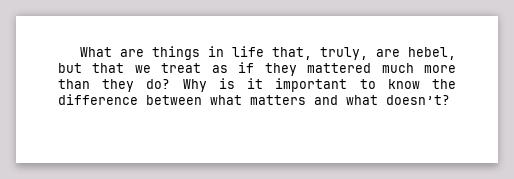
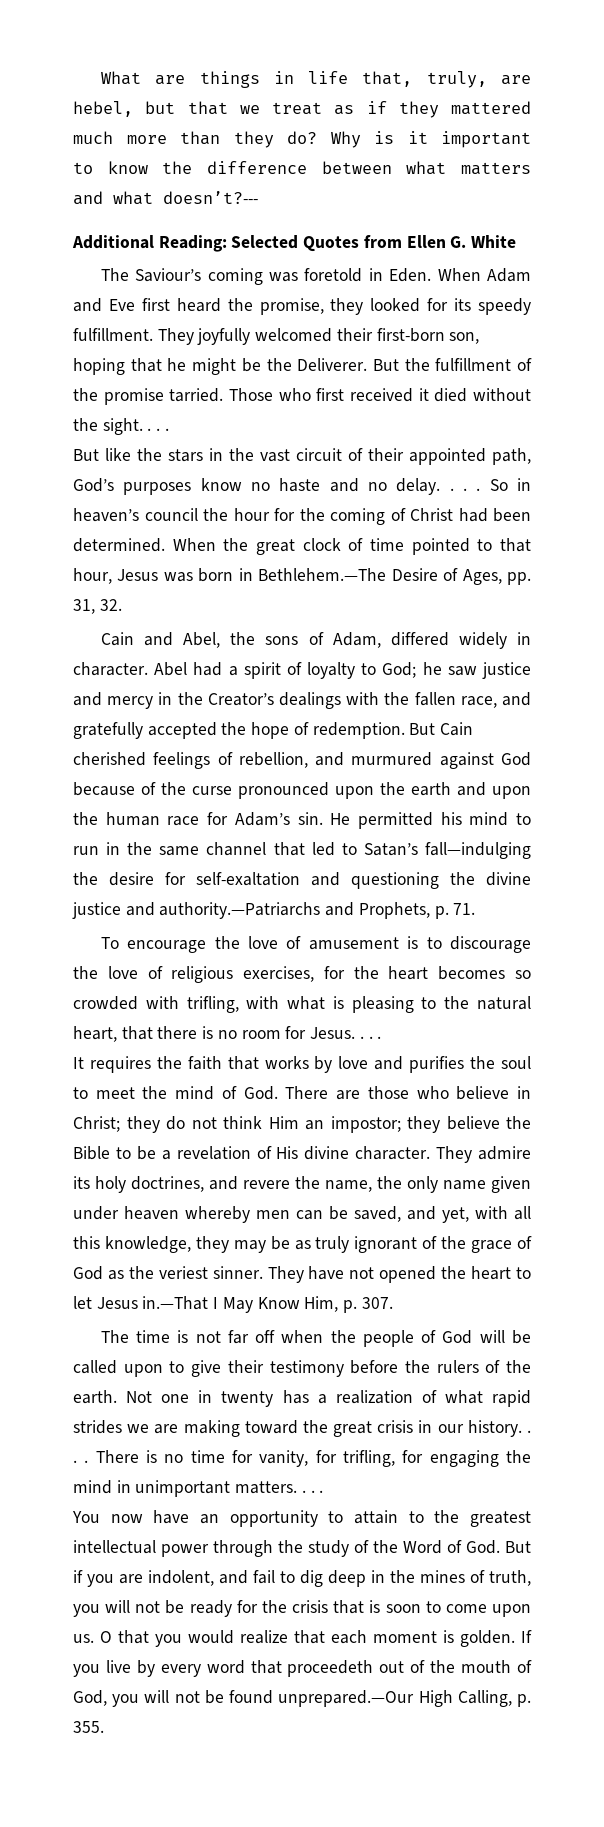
[386,95,450,105] doesn’t? -> [163,191,258,204] [72,235,517,252] [100,268,532,285] [73,298,531,315] [73,328,480,345] [73,358,532,375] [73,388,531,405] [73,418,169,435] [73,448,531,465] [73,478,531,495] [73,508,531,525] [73,538,531,555] [73,568,532,585] [73,599,122,614] [100,632,531,649] [73,662,531,679] [73,692,531,709] [73,722,474,739] [73,752,531,769] [73,782,531,799] [73,812,531,829] [73,842,531,859] [73,872,531,889] [72,902,476,919] [100,936,531,953] [73,966,531,983] [73,996,531,1013] [73,1026,382,1042] [73,1056,532,1073] [73,1086,531,1100] [73,1116,531,1133] [73,1146,531,1163] [73,1176,531,1193] [73,1206,531,1223] [73,1236,533,1253] [73,1266,532,1283] [73,1296,393,1313] [100,1330,531,1347] [73,1360,531,1377] [73,1390,531,1407] [73,1420,531,1437] [73,1450,531,1467] [73,1480,324,1497] [72,1510,531,1527] [73,1540,531,1557] [73,1570,531,1587] [73,1600,531,1617] [73,1630,532,1647] [73,1660,533,1677] [73,1690,531,1707] [73,1721,104,1733] doesn’t?--- // Additional Reading: Selected Quotes from Ellen G. White // The Saviour’s coming was foretold in Eden. When Adam and Eve first heard the promise, they looked for its speedy fulfillment. They joyfully welcomed their first-born son, hoping that he might be the Deliverer. But the fulfillment of the promise tarried. Those who first received it died without the sight. . . . // But like the stars in the vast circuit of their appointed path, God’s purposes know no haste and no delay. . . . So in heaven’s council the hour for the coming of Christ had been determined. When the great clock of time pointed to that hour, Jesus was born in Bethlehem.—The Desire of Ages, pp. 31, 32. // Cain and Abel, the sons of Adam, differed widely in character. Abel had a spirit of loyalty to God; he saw justice and mercy in the Creator’s dealings with the fallen race, and gratefully accepted the hope of redemption. But Cain cherished feelings of rebellion, and murmured against God because of the curse pronounced upon the earth and upon the human race for Adam’s sin. He permitted his mind to run in the same channel that led to Satan’s fall—indulging the desire for self-exaltation and questioning the divine justice and authority.—Patriarchs and Prophets, p. 71. // To encourage the love of amusement is to discourage the love of religious exercises, for the heart becomes so crowded with trifling, with what is pleasing to the natural heart, that there is no room for Jesus. . . . // It requires the faith that works by love and purifies the soul to meet the mind of God. There are those who believe in Christ; they do not think Him an impostor; they believe the Bible to be a revelation of His divine character. They admire its holy doctrines, and revere the name, the only name given under heaven whereby men can be saved, and yet, with all this knowledge, they may be as truly ignorant of the grace of God as the veriest sinner. They have not opened the heart to let Jesus in.—That I May Know Him, p. 307. // The time is not far off when the people of God will be called upon to give their testimony before the rulers of the earth. Not one in twenty has a realization of what rapid strides we are making toward the great crisis in our history. . . . There is no time for vanity, for trifling, for engaging the mind in unimportant matters. . . . // You now have an opportunity to attain to the greatest intellectual power through the study of the Word of God. But if you are indolent, and fail to dig deep in the mines of truth, you will not be ready for the crisis that is soon to come upon us. O that you would realize that each moment is golden. If you live by every word that proceedeth out of the mouth of God, you will not be found unprepared.—Our High Calling, p. 355.

